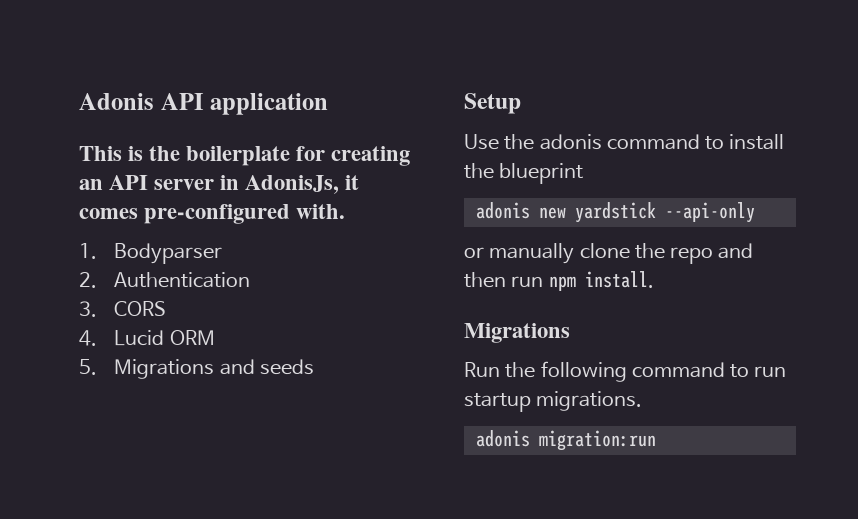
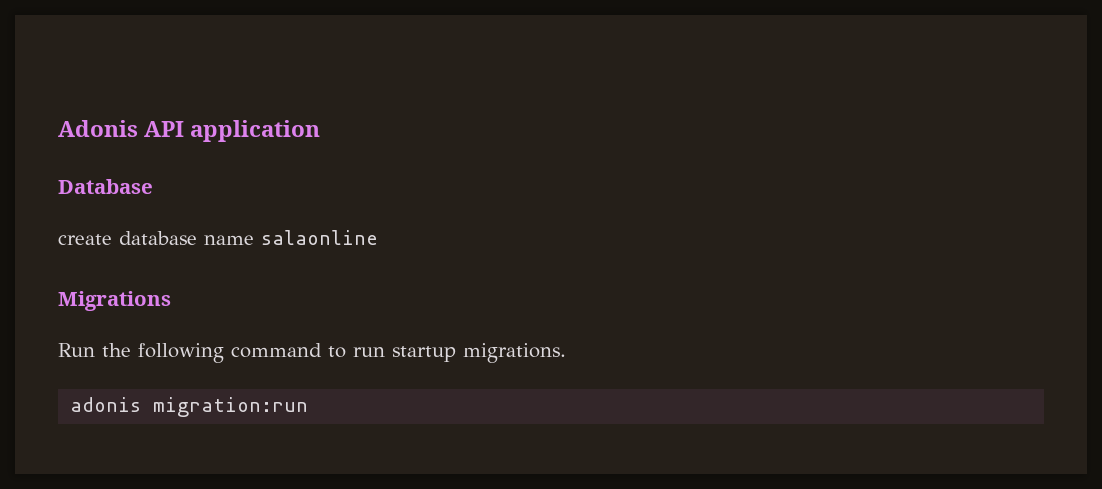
[79,146,411,166] [79,175,360,194] [79,204,346,224] [79,243,223,264] [79,272,251,288] [79,301,167,317] [79,330,215,346] [79,359,314,379] [464,93,521,114] [464,134,785,150] [464,163,584,184] [475,202,755,223] [464,243,754,264] [464,271,654,291] This is the boilerplate for creating an API server in AdonisJs, it comes pre-configured with. // 1. Bodyparser // 2. Authentication // 3. CORS // 4. Lucid ORM // 5. Migrations and seeds // Setup // Use the adonis command to install the blueprint // adonis new yardstick --api-only // or manually clone the repo and then run npm install. -> [58,179,153,194] [58,230,378,245] Database // create database name salaonline

